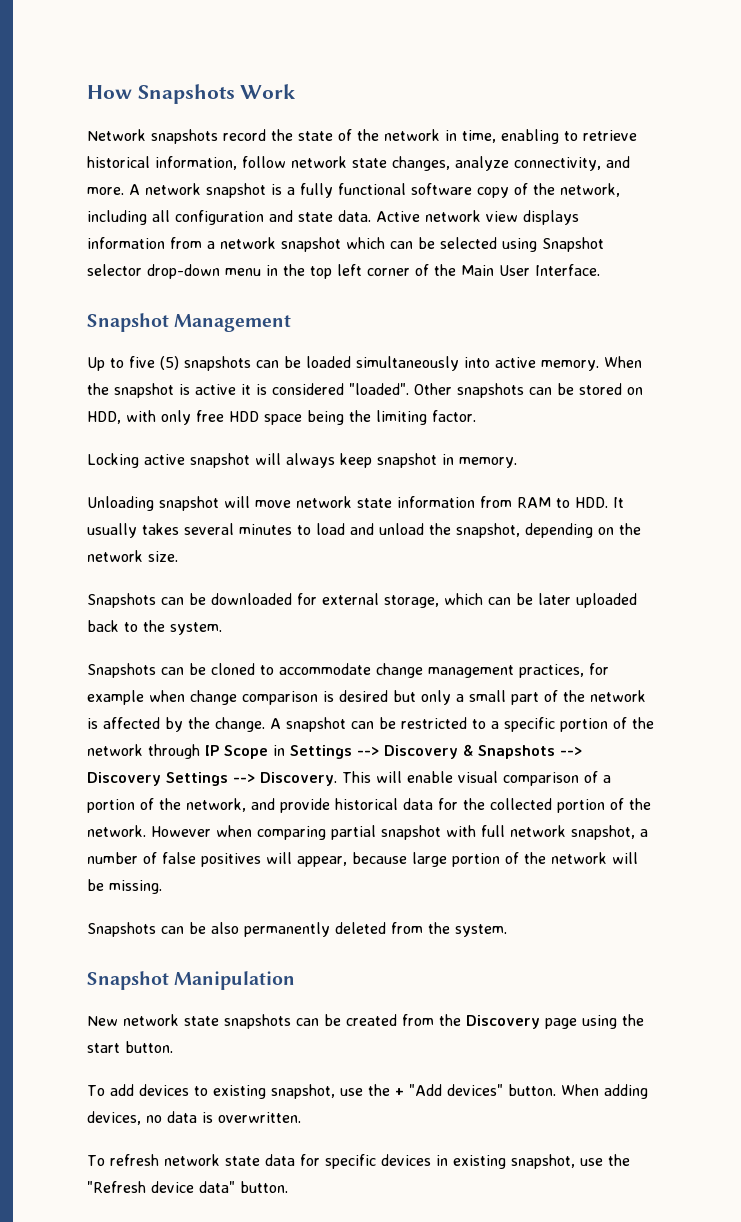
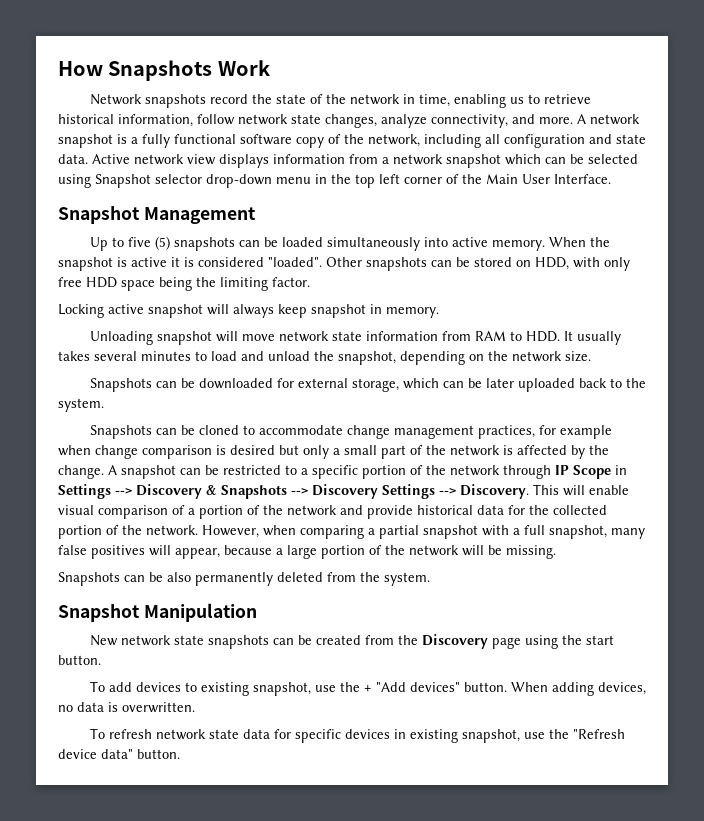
(559, 136) none -> [509,97,524,104] us
[186,798,246,812] network, -> [287,505,337,516] network
[151,826,211,837] However -> [202,525,259,538] However,
(326, 833) none -> [368,528,375,535] a
[481,825,648,840] [87,852,157,864] full network snapshot, a number of -> [513,525,645,539] a full snapshot, many
(407, 858) none -> [276,548,283,555] a

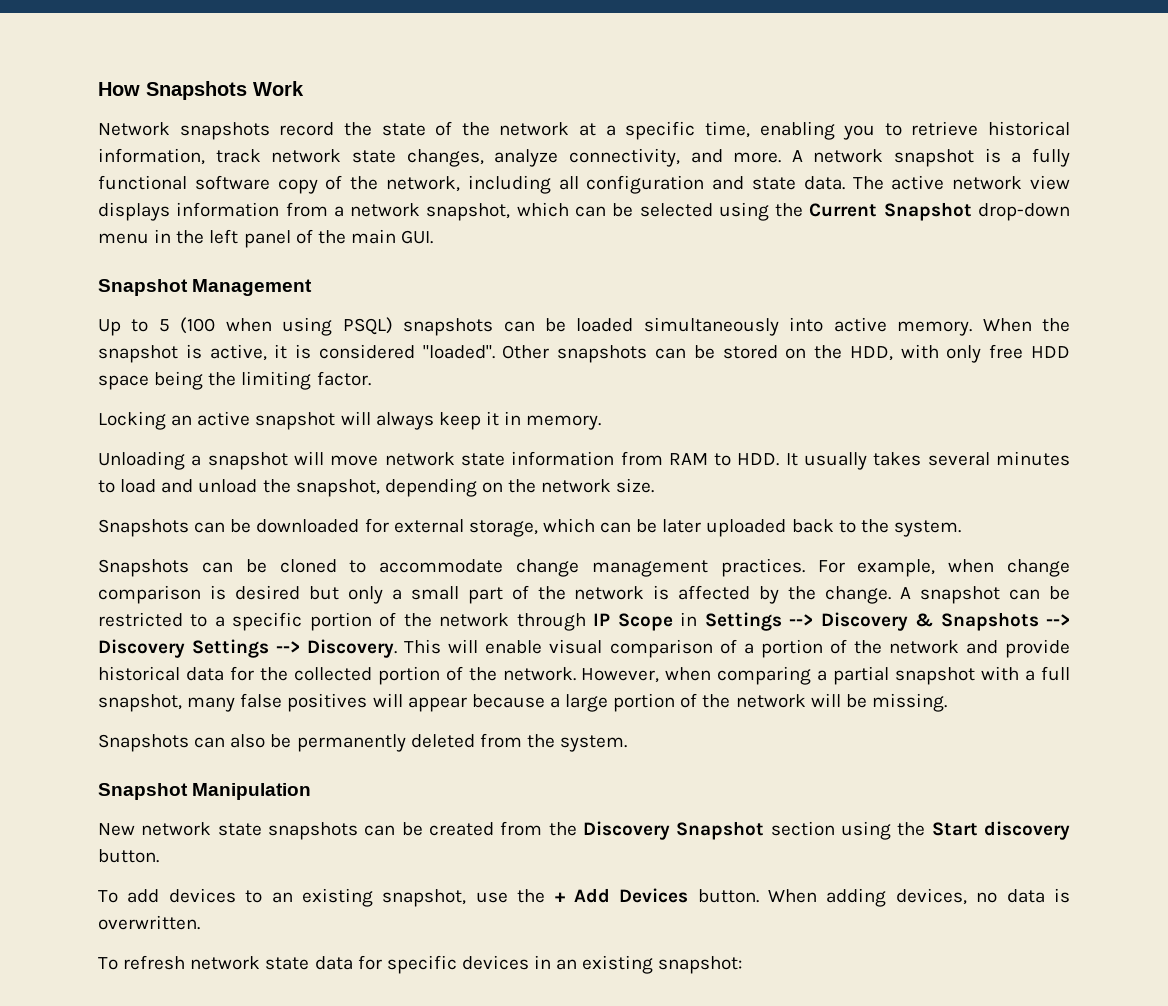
[402,94,415,104] in -> [579,121,696,140] at a specific
[509,97,524,104] us -> [843,125,876,140] you
[197,114,235,125] follow -> [215,149,261,163] track
[92,154,130,164] Active -> [852,175,945,190] The active
[446,154,501,168] snapshot -> [426,203,511,221] snapshot,
[95,174,202,188] Snapshot selector -> [775,202,972,221] the Current Snapshot
[355,174,611,188] top left corner of the Main User Interface. -> [209,229,434,248] left panel of the main GUI.
[127,236,170,250] five (5) -> [158,317,393,336] 5 (100 when using PSQL)
[131,257,167,267] active -> [209,344,267,361] active,
(531, 263) none -> [814,345,843,359] the
(104, 311) none -> [171,415,193,426] an
[311,304,366,318] snapshot -> [485,411,499,426] it
(153, 338) none -> [191,455,202,466] a
[477,425,612,439] practices, for example -> [720,558,936,577] practices. For example,
[175,548,220,559] appear, -> [407,697,467,712] appear
[149,572,191,582] be also -> [230,734,292,748] also be
[491,635,614,649] page using the start -> [676,821,1070,840] Snapshot section using the Start discovery
(197, 687) none -> [271,892,293,903] an
[375,682,460,692] "Add devices" -> [573,888,689,903] Add Devices
[409,729,625,743] [58,749,180,759] existing snapshot, use the "Refresh device data" button. -> [556,955,743,974] an existing snapshot:

